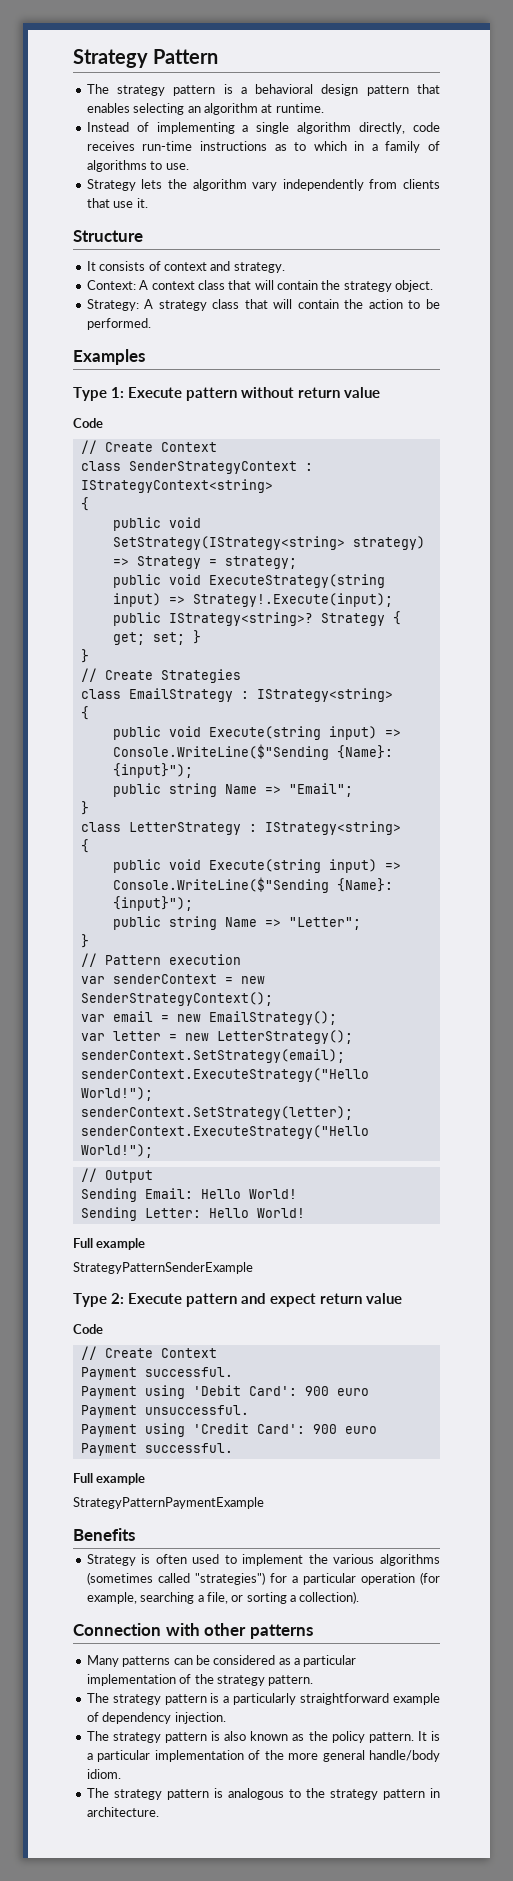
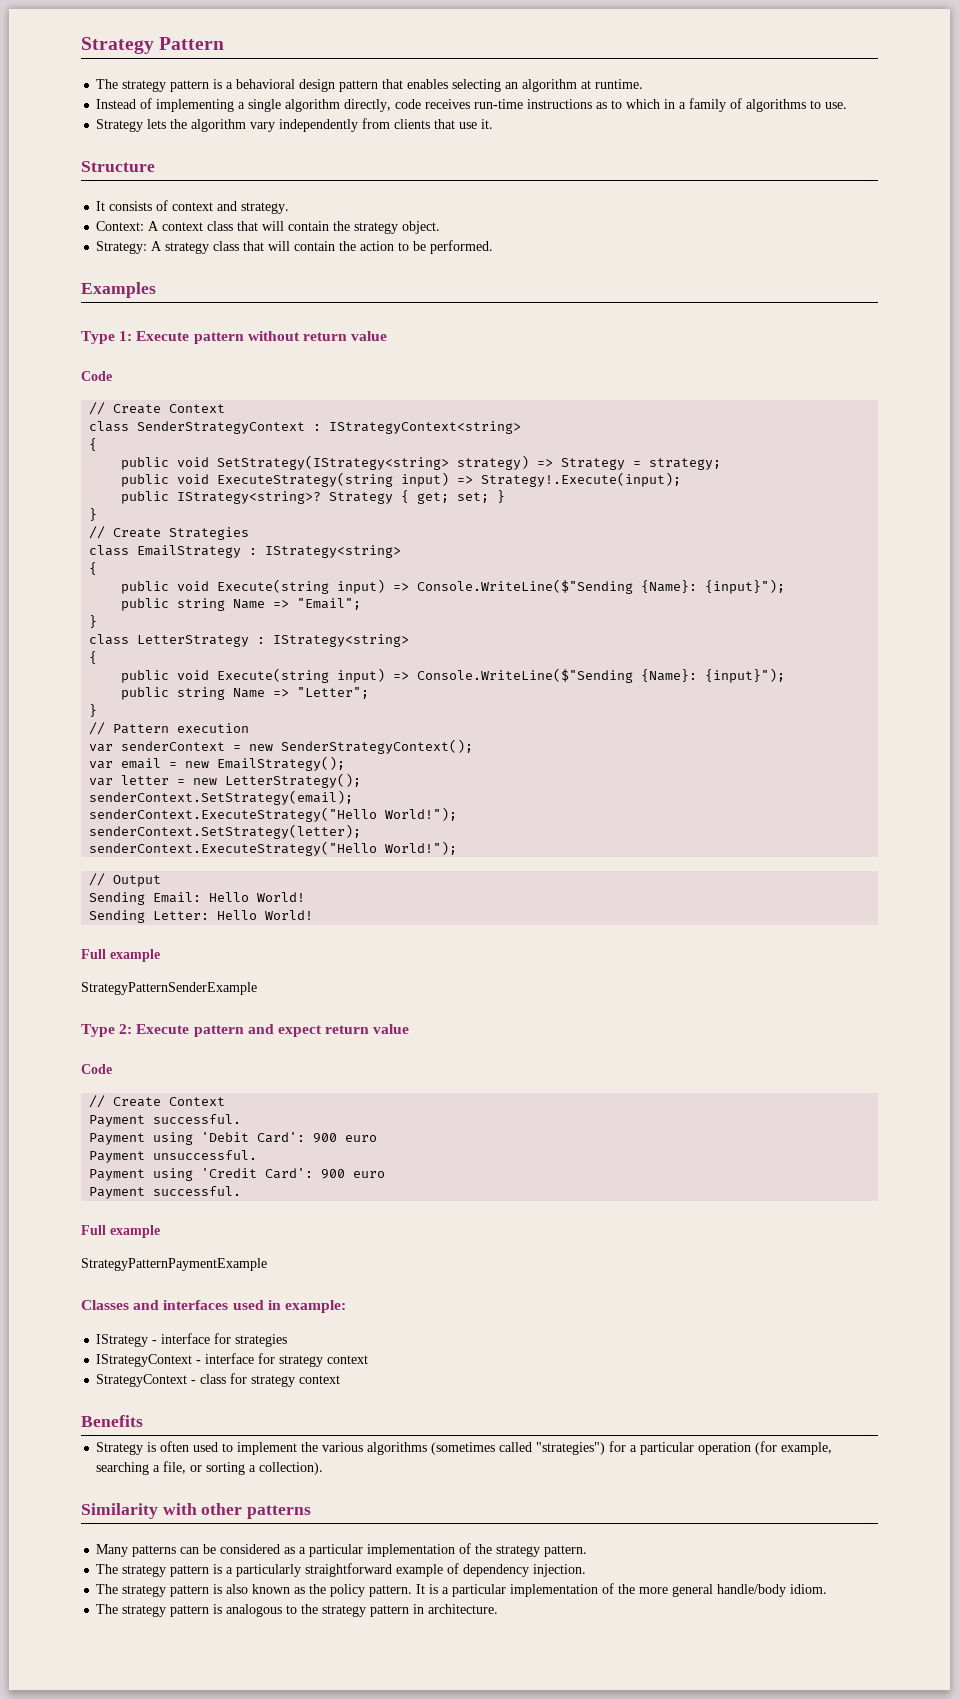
(264, 1503) none -> [81,1300,346,1313] [96,1333,288,1347] [96,1353,369,1367] [96,1373,341,1387] // Classes and interfaces used in example: // IStrategy - interface for strategies // IStrategyContext - interface for strategy context // StrategyContext - class for strategy context
[73,1623,161,1636] Connection -> [81,1503,158,1519] Similarity

